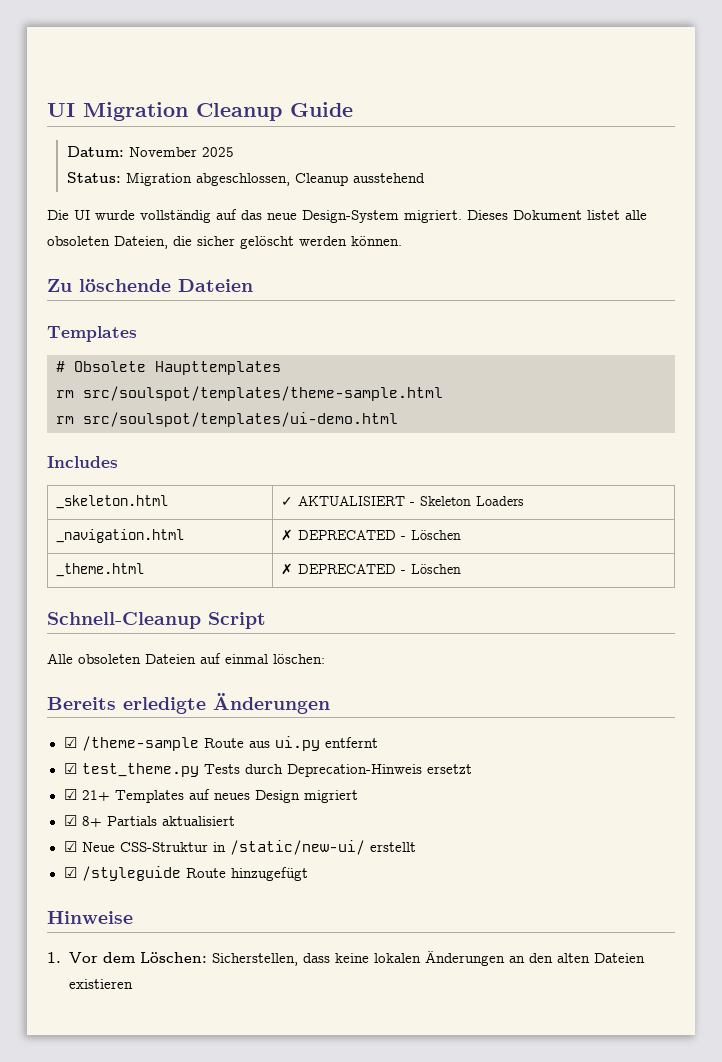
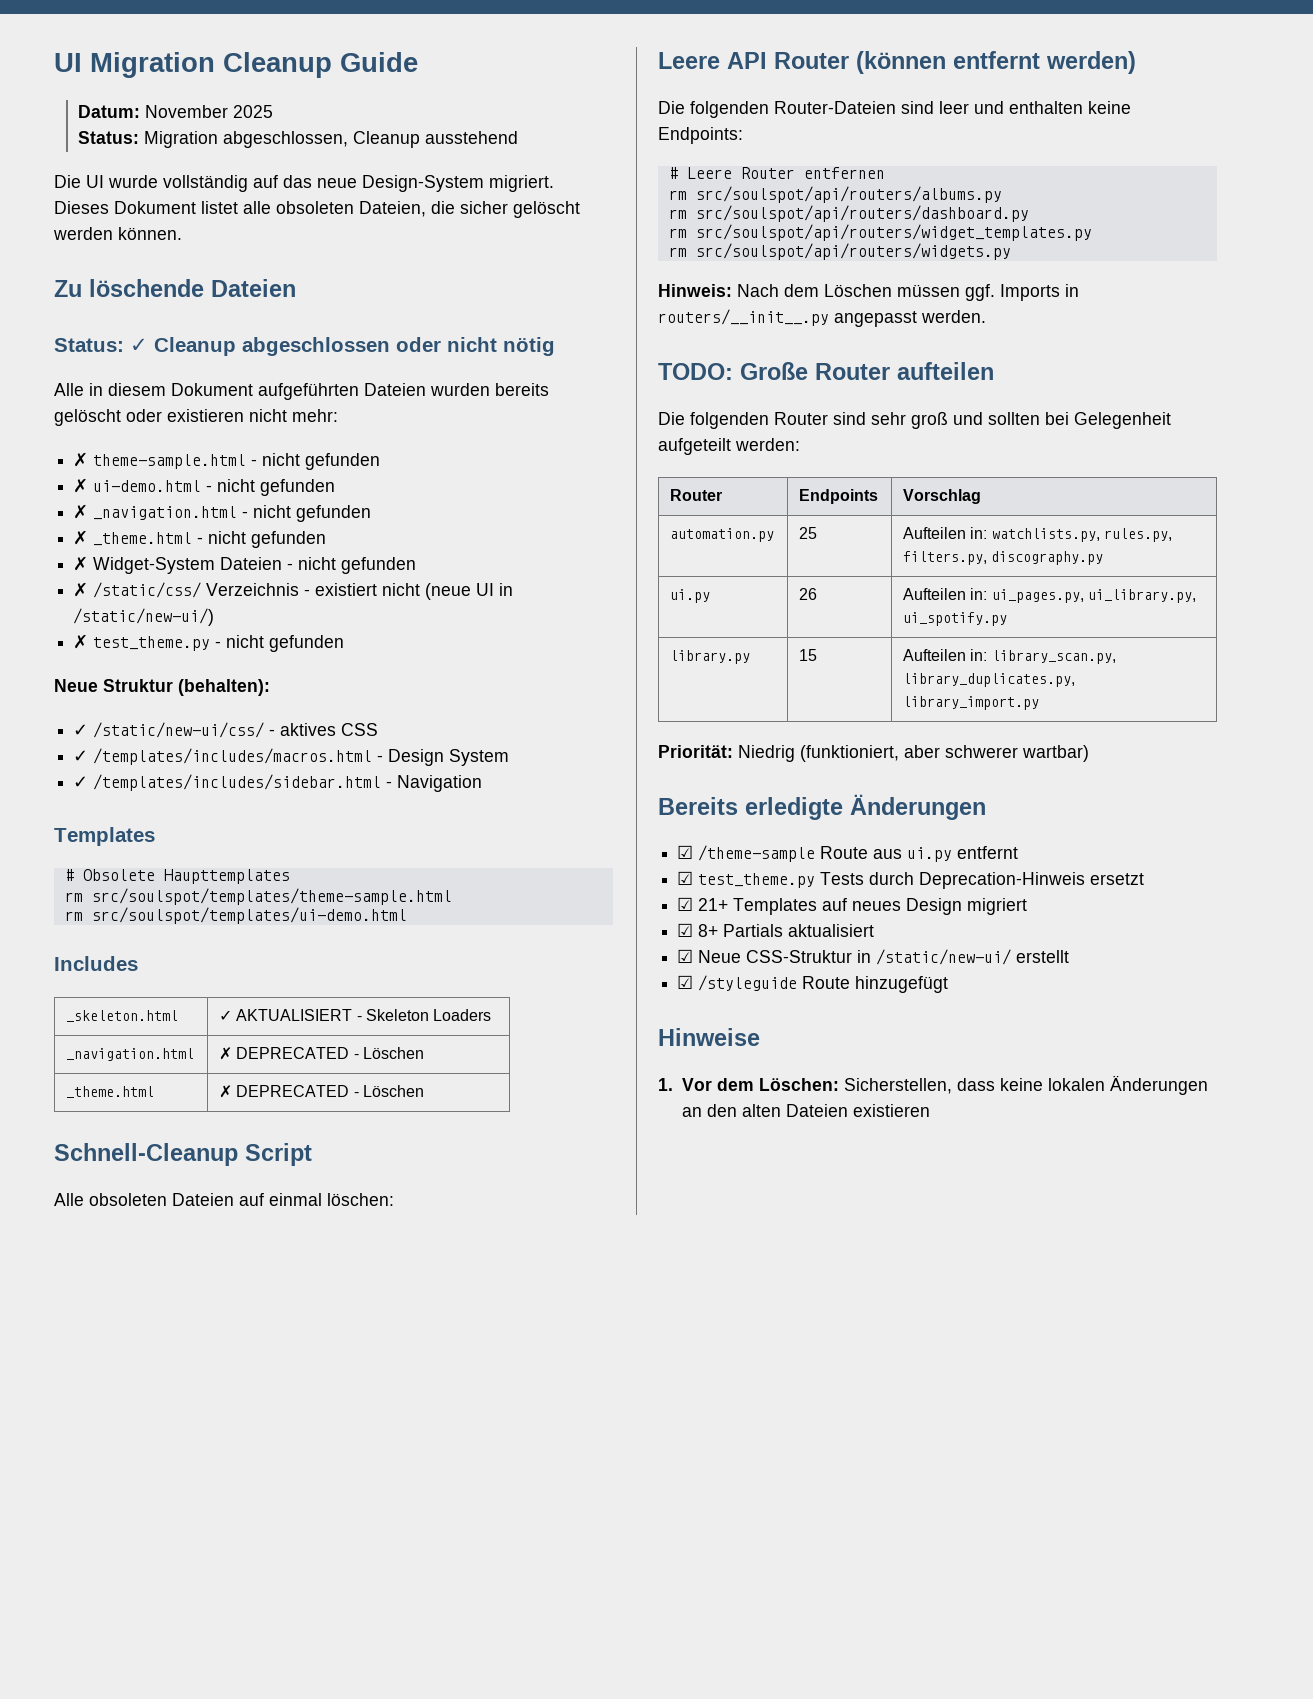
(253, 285) none -> [54,337,555,356] [54,383,549,400] [54,409,338,426] [73,452,381,470] [73,478,336,496] [73,504,372,522] [73,530,327,548] [73,556,417,574] [73,582,514,600] [73,608,215,626] [73,634,345,652] [54,679,270,696] [73,722,379,738] [73,748,510,766] [73,774,483,792] // Status: ✓ Cleanup abgeschlossen oder nicht nötig // Alle in diesem Dokument aufgeführten Dateien wurden bereits gelöscht oder existieren nicht mehr: // ✗ theme-sample.html - nicht gefunden // ✗ ui-demo.html - nicht gefunden // ✗ _navigation.html - nicht gefunden // ✗ _theme.html - nicht gefunden // ✗ Widget-System Dateien - nicht gefunden // ✗ /static/css/ Verzeichnis - existiert nicht (neue UI in /static/new-ui/) // ✗ test_theme.py - nicht gefunden // Neue Struktur (behalten): // ✓ /static/new-ui/css/ - aktives CSS // ✓ /templates/includes/macros.html - Design System // ✓ /templates/includes/sidebar.html - Navigation
(325, 659) none -> [658,51,1136,74] [658,101,1131,118] [658,127,743,144] [668,167,885,179] [668,186,1002,203] [668,205,1029,222] [668,224,1092,241] [668,243,1011,260] [658,284,1079,301] [658,309,986,327] [658,362,994,380] [658,412,1171,429] [658,438,800,455] [670,489,723,501] [799,489,879,504] [903,489,982,504] [670,528,775,542] [799,527,818,539] [903,527,1173,542] [903,551,1104,565] [670,589,711,603] [799,588,818,600] [903,588,1197,603] [903,612,1008,626] [670,650,751,664] [799,649,818,661] [903,649,1116,664] [903,673,1076,687] [903,696,1040,710] [658,745,1089,762] // Leere API Router (können entfernt werden) // Die folgenden Router-Dateien sind leer und enthalten keine Endpoints: // # Leere Router entfernen // rm src/soulspot/api/routers/albums.py // rm src/soulspot/api/routers/dashboard.py // rm src/soulspot/api/routers/widget_templates.py // rm src/soulspot/api/routers/widgets.py // Hinweis: Nach dem Löschen müssen ggf. Imports in routers/__init__.py angepasst werden. // TODO: Große Router aufteilen // Die folgenden Router sind sehr groß und sollten bei Gelegenheit aufgeteilt werden: // Router | Endpoints | Vorschlag // automation.py | 25 | Aufteilen in: watchlists.py, rules.py, filters.py, discography.py // ui.py | 26 | Aufteilen in: ui_pages.py, ui_library.py, ui_spotify.py // library.py | 15 | Aufteilen in: library_scan.py, library_duplicates.py, library_import.py // Priorität: Niedrig (funktioniert, aber schwerer wartbar)

